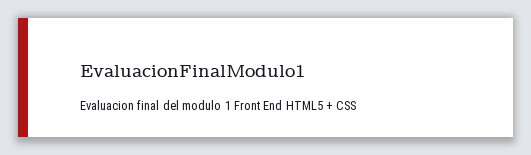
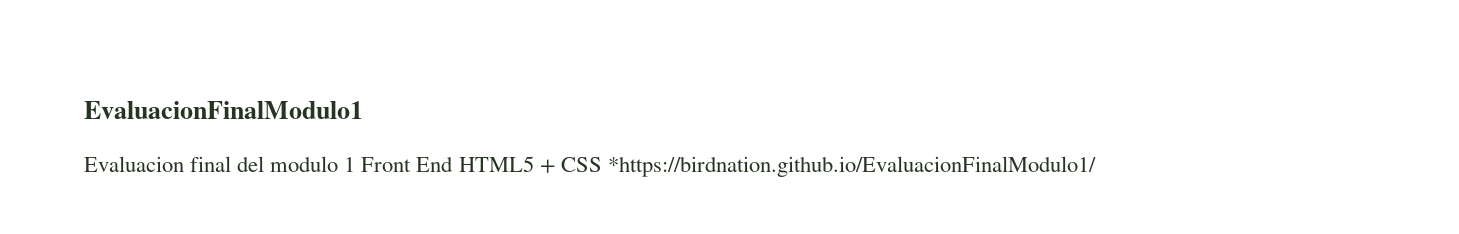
(357, 105) none -> [607,156,1096,177] *https://birdnation.github.io/EvaluacionFinalModulo1/

